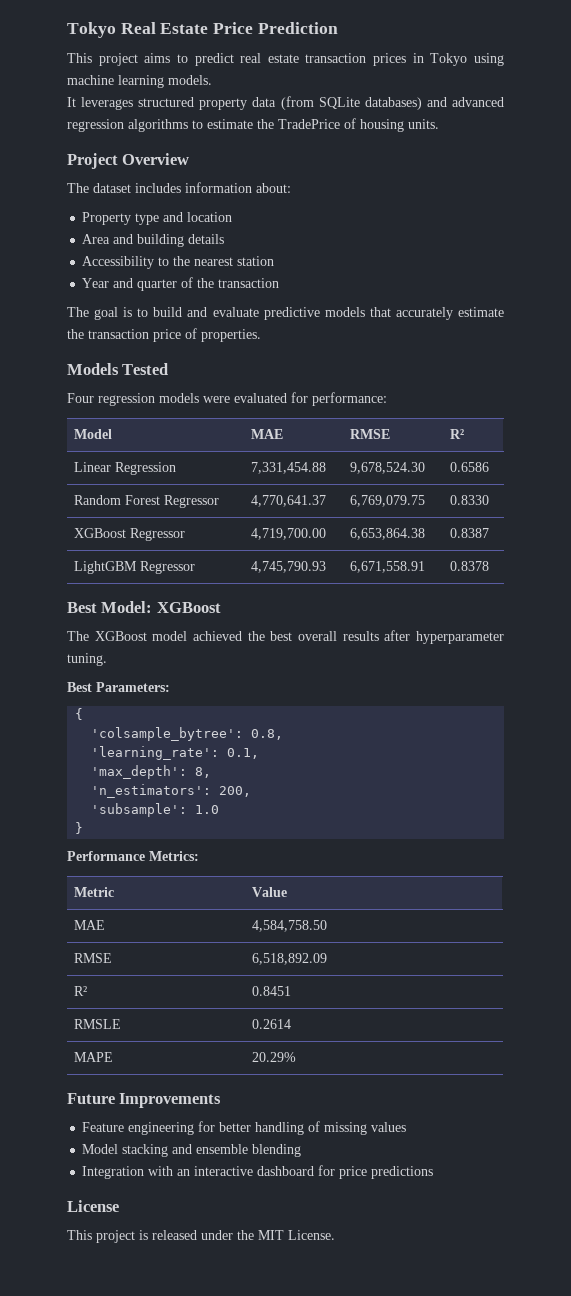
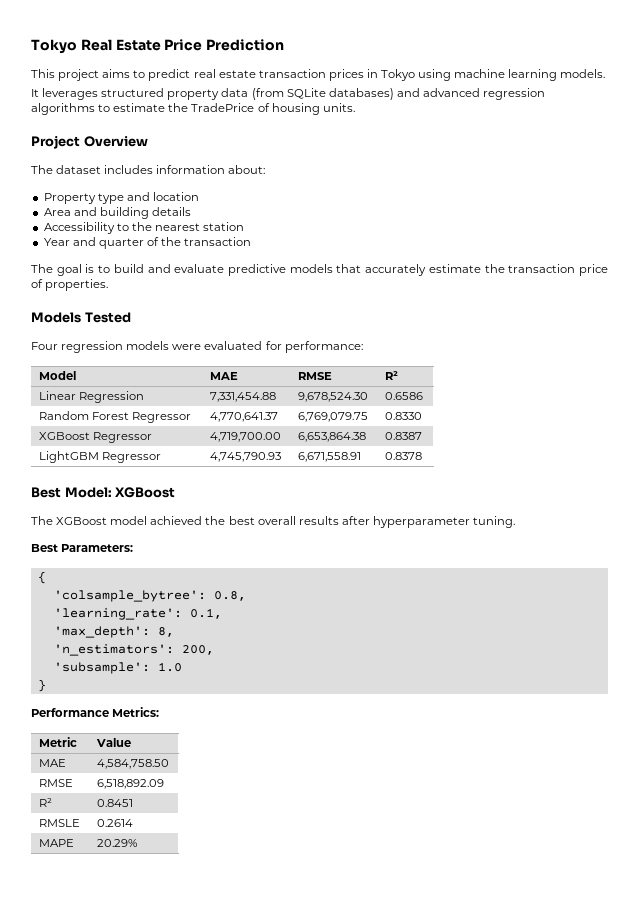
[67,1093,222,1108] [82,1121,407,1135] [82,1144,302,1157] [82,1165,434,1179] [67,1200,119,1212] [67,1230,335,1243] // Future Improvements // Feature engineering for better handling of missing values // Model stacking and ensemble blending // Integration with an interactive dashboard for price predictions // License // This project is released under the MIT License. -> (139, 843) none

